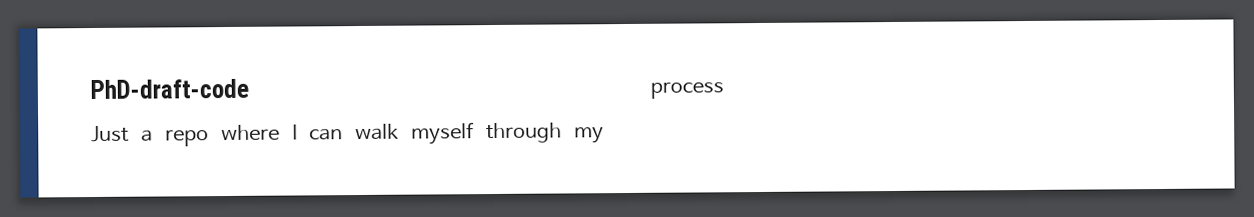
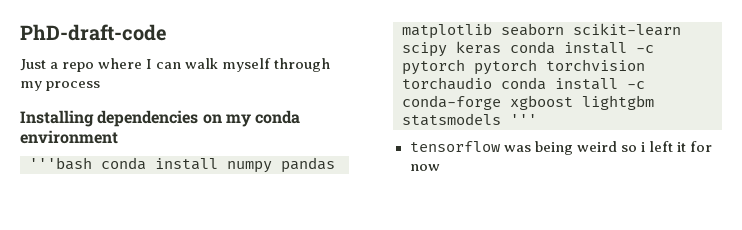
(724, 90) none -> [20,110,301,127] [20,130,118,144] [29,157,335,173] [402,23,681,39] [402,41,654,57] [402,59,645,75] [402,77,645,90] [402,95,654,110] [402,113,537,126] [409,141,712,155] [409,164,440,171] // Installing dependencies on my conda environment // '''bash conda install numpy pandas matplotlib seaborn scikit-learn scipy keras conda install -c pytorch pytorch torchvision torchaudio conda install -c conda-forge xgboost lightgbm statsmodels ''' // tensorflow was being weird so i left it for now

